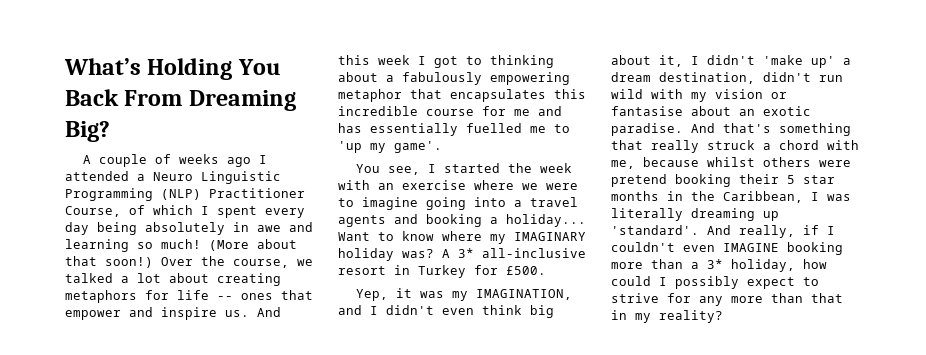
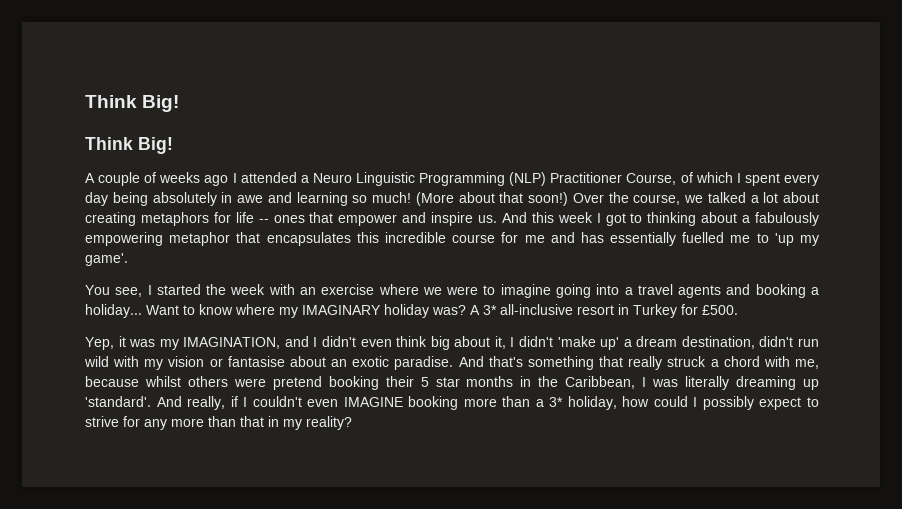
[64,58,281,80] [65,89,296,111] [65,121,110,142] What’s Holding You Back From Dreaming Big? -> [85,95,180,112] [85,137,173,154] Think Big! // Think Big!

